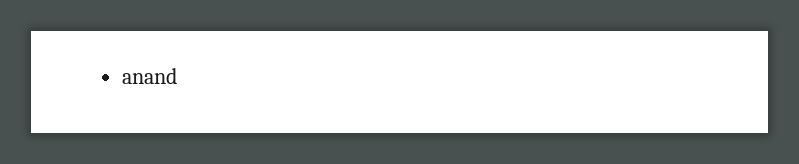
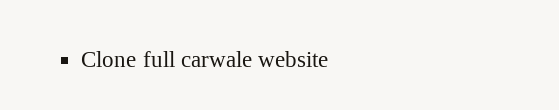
[122,68,178,84] anand -> [81,51,328,67] Clone full carwale website

